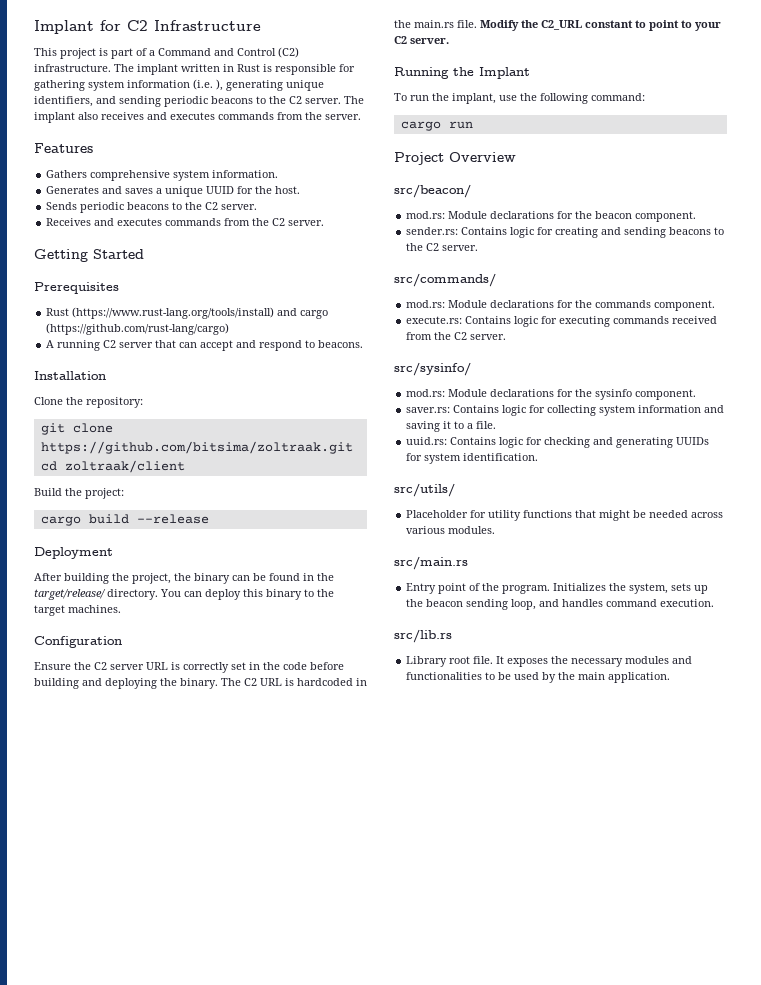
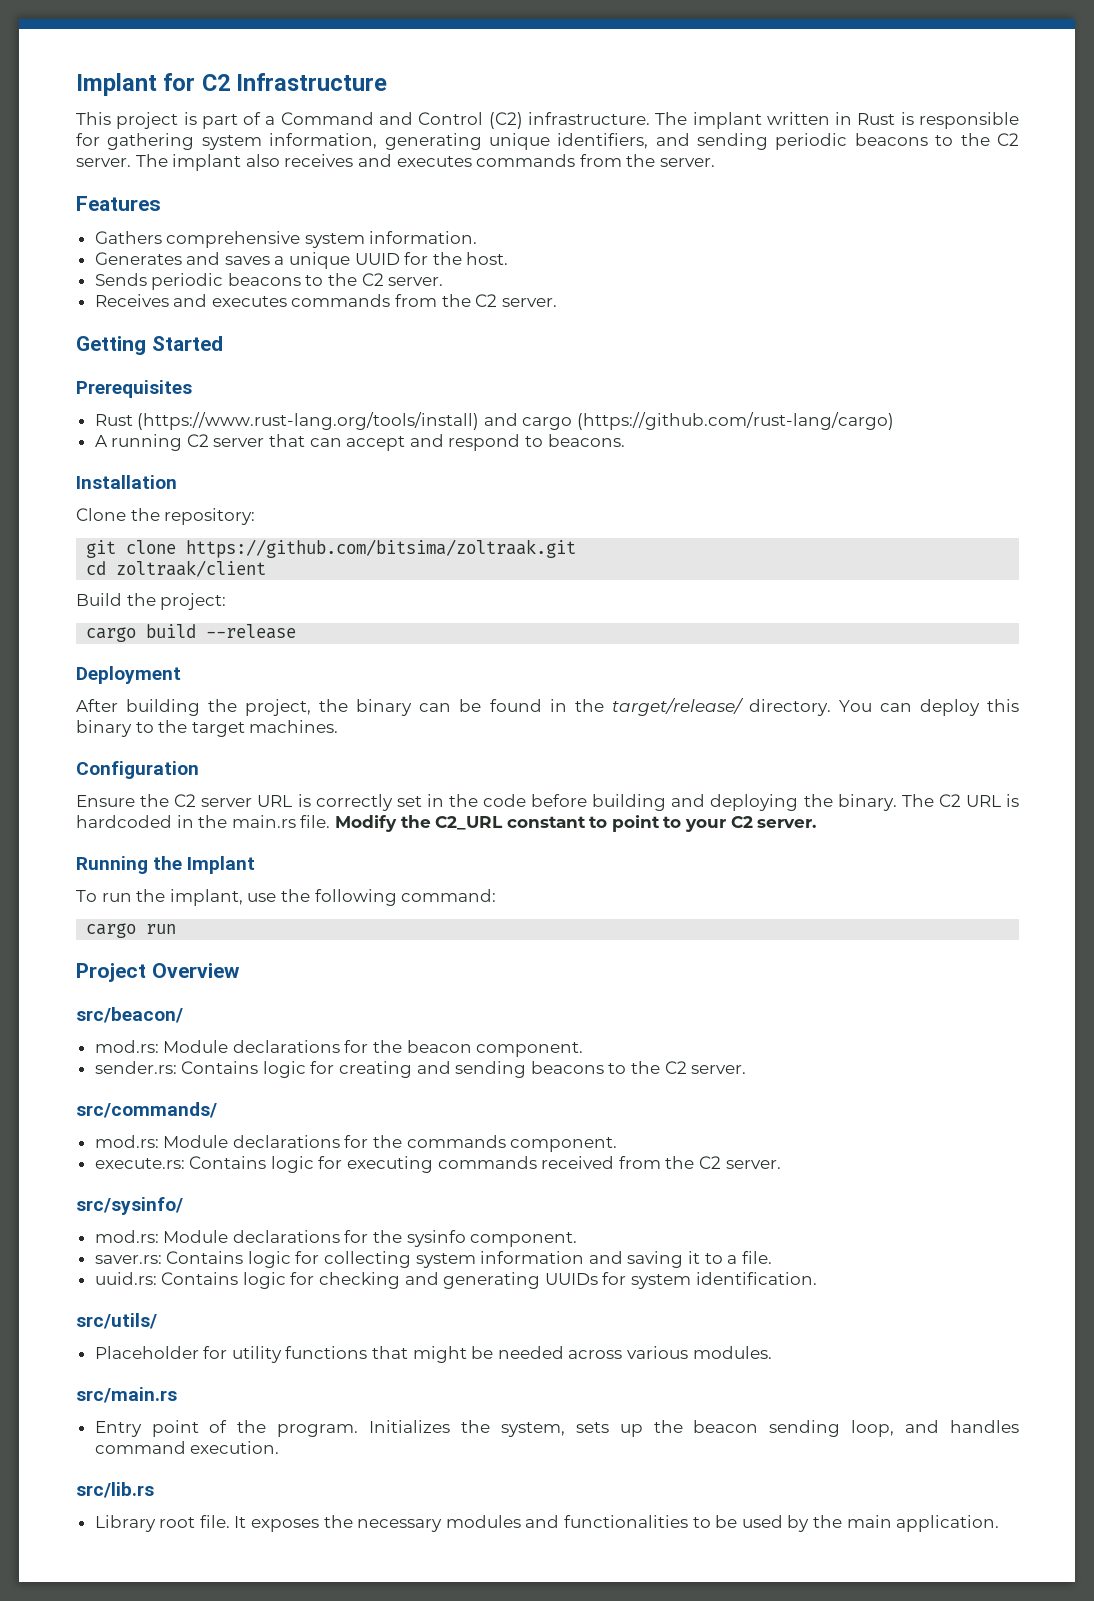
[127,79,223,91] information (i.e. ), -> [269,133,378,149] information,

